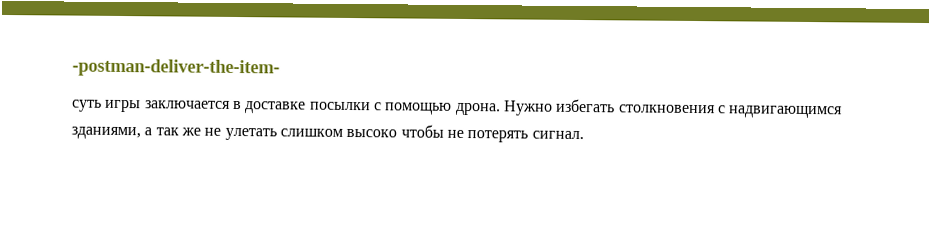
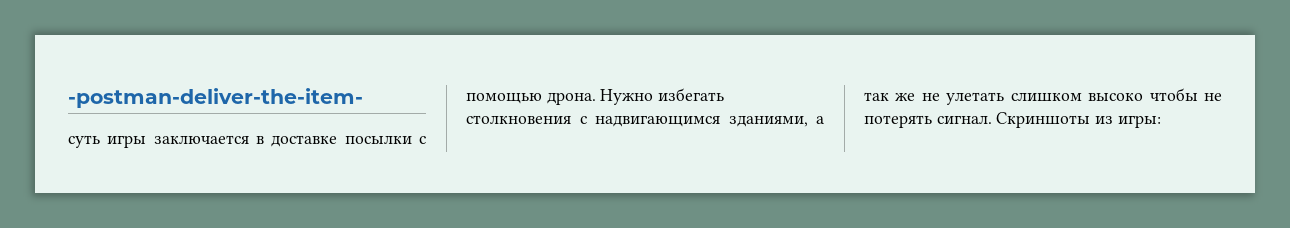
(584, 135) none -> [996,112,1161,128] Скриншоты из игры:

